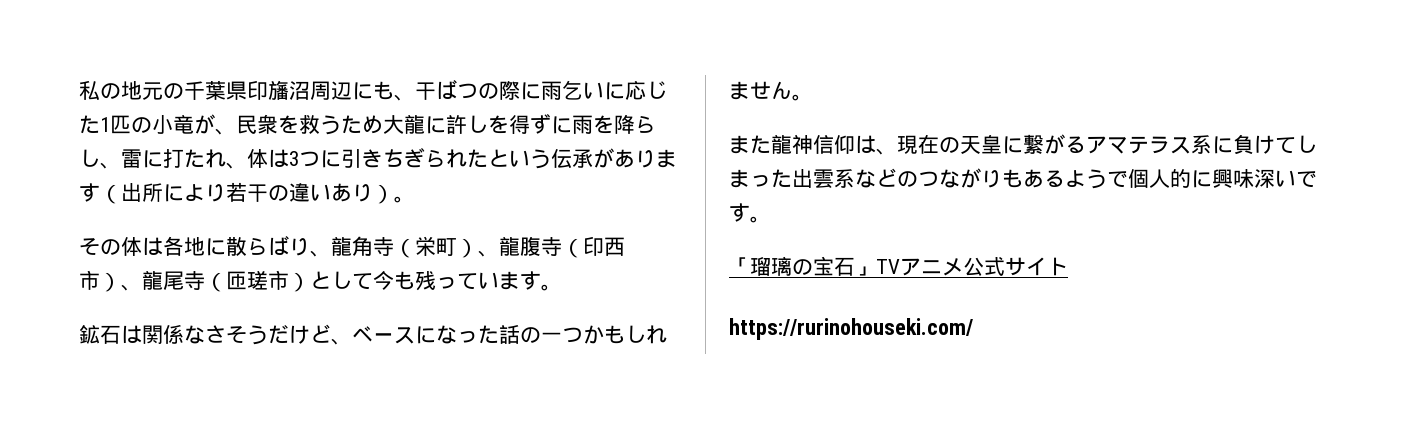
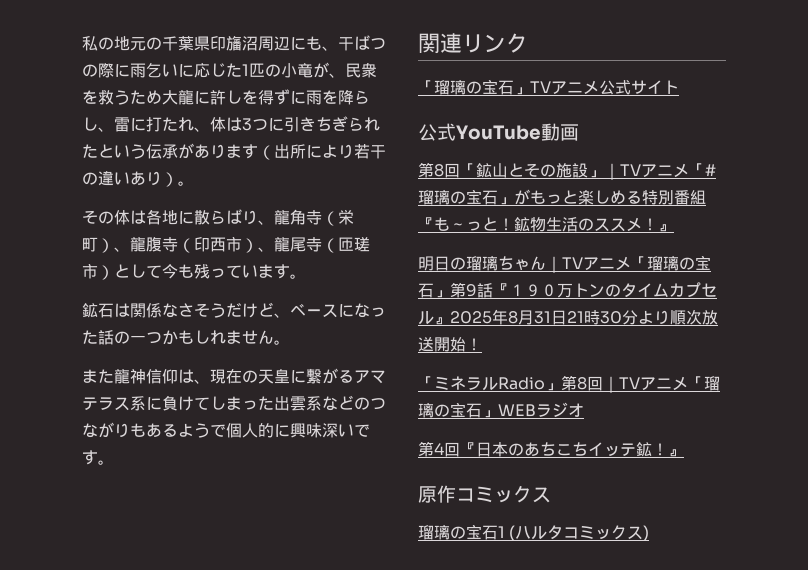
(771, 219) none -> [418,33,528,54] // 関連リンク
[729,318,973,340] https://rurinohouseki.com/ -> [418,123,579,141] [418,162,716,180] [418,189,706,205] [418,217,674,232] [418,255,711,273] [418,282,717,298] [418,309,718,325] [418,336,482,352] [418,375,720,393] [418,402,584,418] [418,441,684,457] [418,485,551,503] [418,524,650,541] 公式YouTube動画 // 第8回「鉱山とその施設」｜TVアニメ「#瑠璃の宝石」がもっと楽しめる特別番組『も～っと！鉱物生活のススメ！』 // 明日の瑠璃ちゃん｜TVアニメ「瑠璃の宝石」第9話『１９０万トンのタイムカプセル』2025年8月31日21時30分より順次放送開始！ // 「ミネラルRadio」第8回｜TVアニメ「瑠璃の宝石」WEBラジオ // 第4回『日本のあちこちイッテ鉱！』 // 原作コミックス // 瑠璃の宝石1 (ハルタコミックス)

